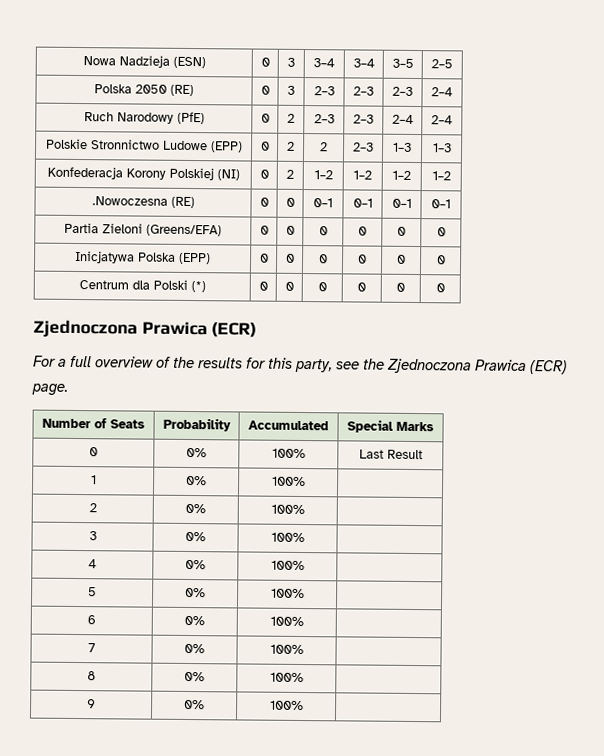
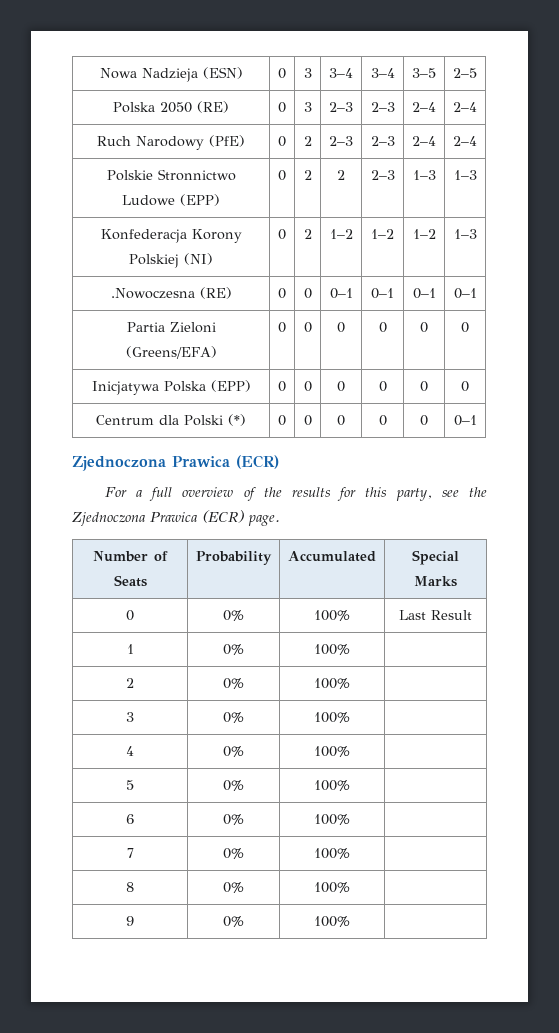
[392,86,413,96] 2–3 -> [412,102,436,112] 2–4
[431,171,451,181] 1–2 -> [453,229,477,239] 1–3
[435,283,445,293] 0 -> [453,415,477,426] 0–1

